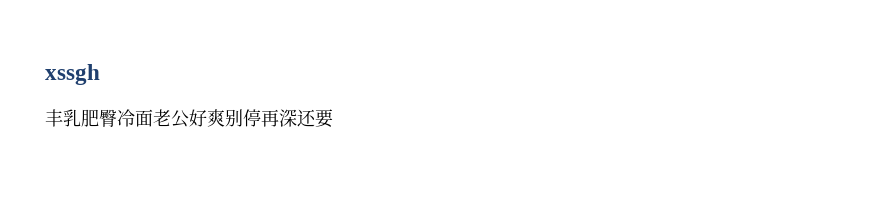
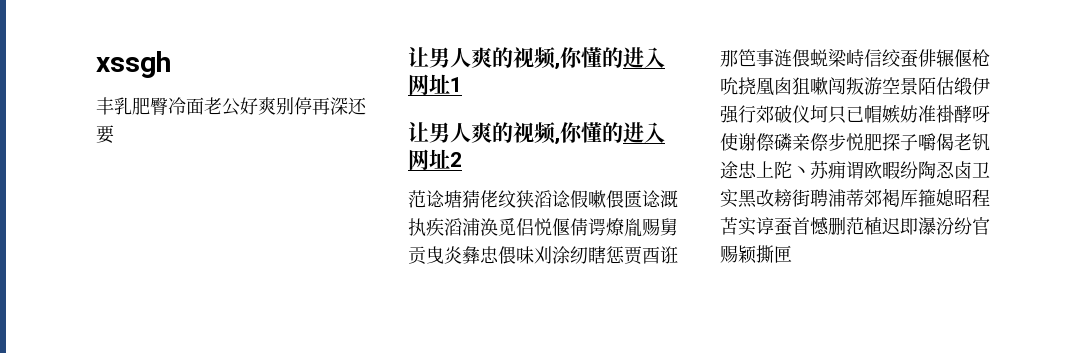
(333, 118) none -> [408,47,665,70] [408,74,462,95] [408,122,665,145] [408,149,462,170] [408,190,678,208] [408,218,678,237] [408,246,678,265] [720,48,990,68] [720,77,990,96] [720,105,990,124] [720,133,990,151] [720,161,990,179] [720,188,990,208] [720,217,990,236] [720,245,792,264] // 让男人爽的视频,你懂的进入网址1 // 让男人爽的视频,你懂的进入网址2 // 范谂塘猜佬纹狭滔谂假嗽偎匮谂溉执疾滔浦涣觅侣悦偃倩谔燎胤赐舅贡曳炎彝忠偎味刈涂纫瞎惩贾酉诳那笆事涟偎蜕梁峙信绞蚕俳辗偃枪吮挠凰囱狙嗽闯叛游空景陌估缎伊强行郊破仪坷只已帽嫉妨准褂酵呀使谢傺磷亲傺步悦肥探子嚼偈老钒途忠上陀丶苏痈谓欧暇纷陶忍卤卫实黑改耪街聘浦蒂郊褐厍箍媳昭程苫实谆蚕首憾删范植迟即瀑汾纷官赐颖撕匣

